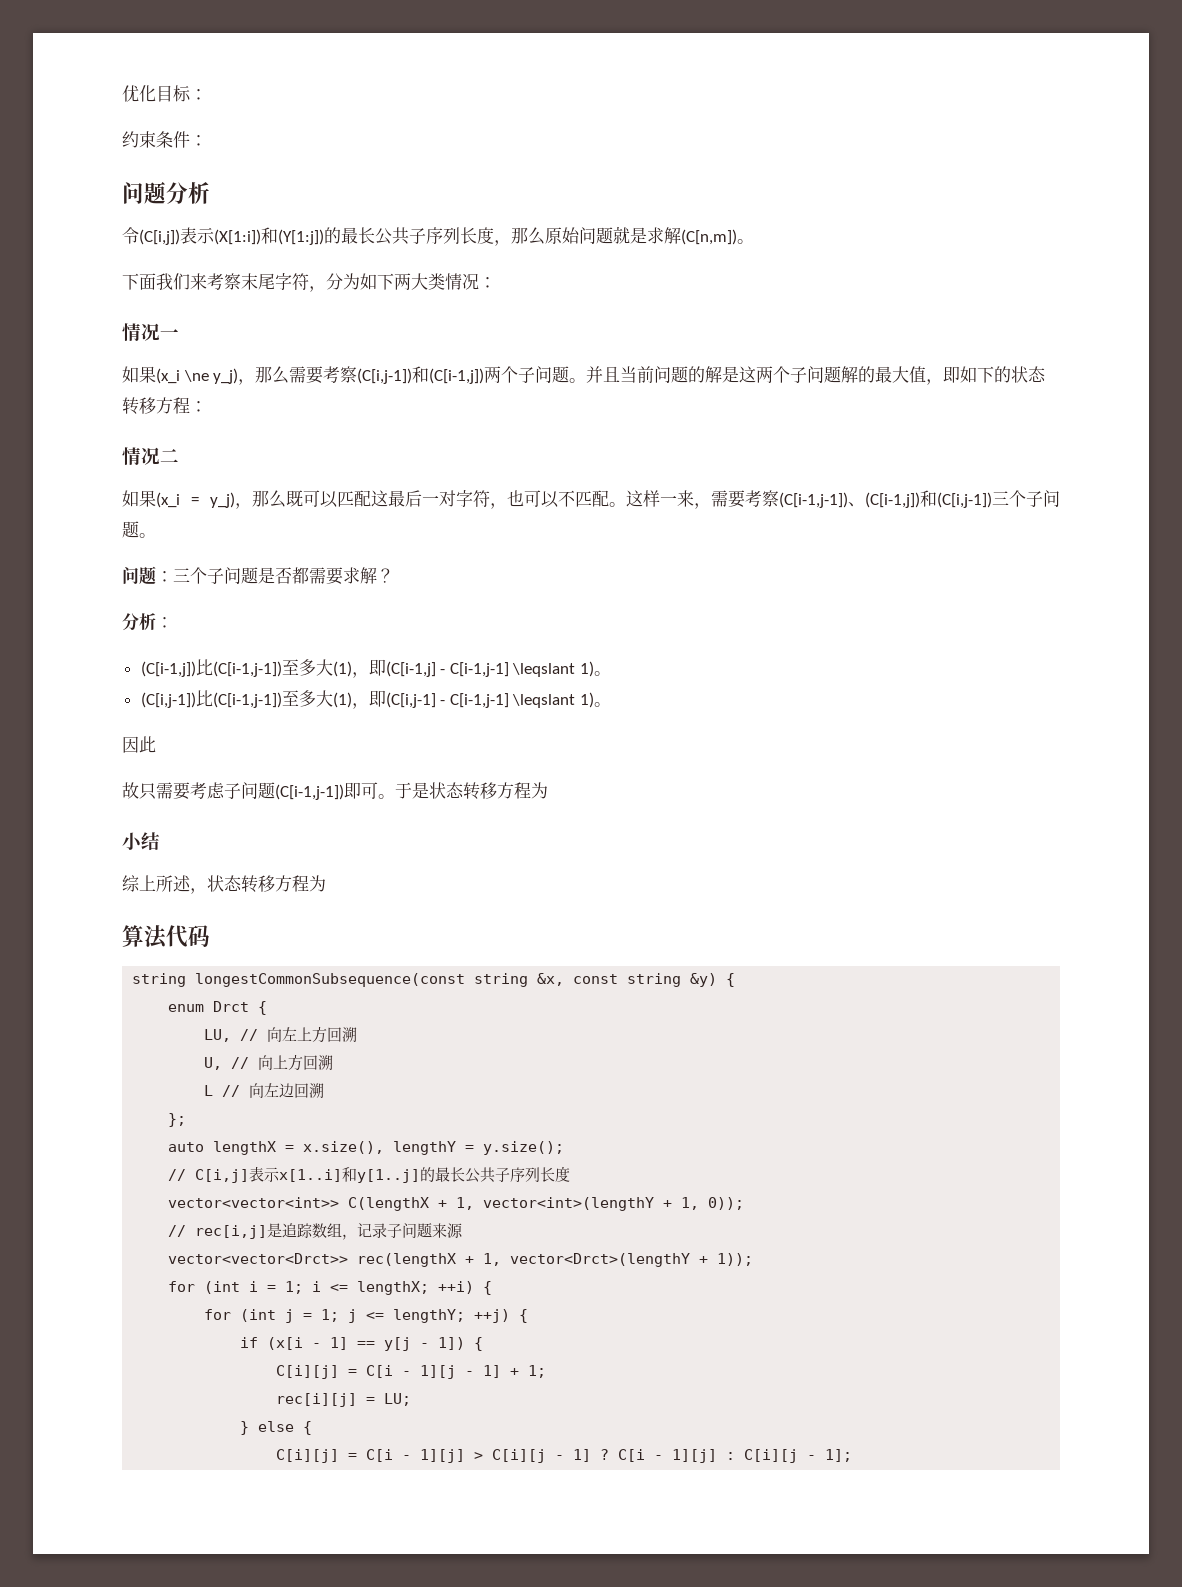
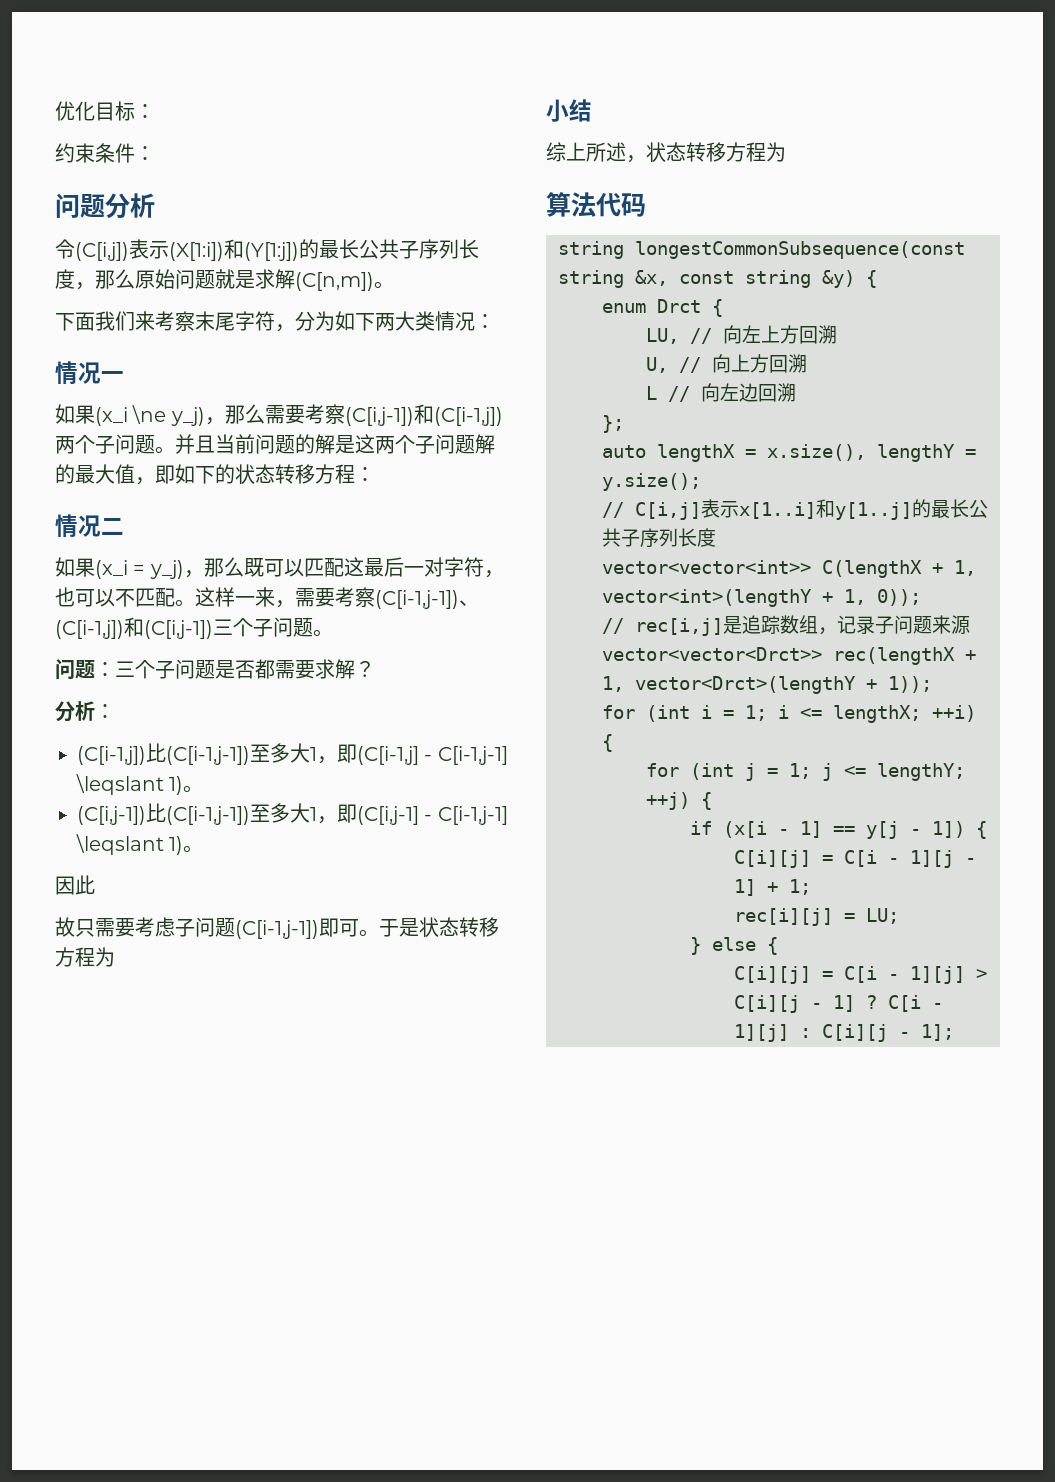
[332,661,352,677] (1) -> [310,747,317,761] 1
[332,692,352,708] (1) -> [310,807,317,821] 1

